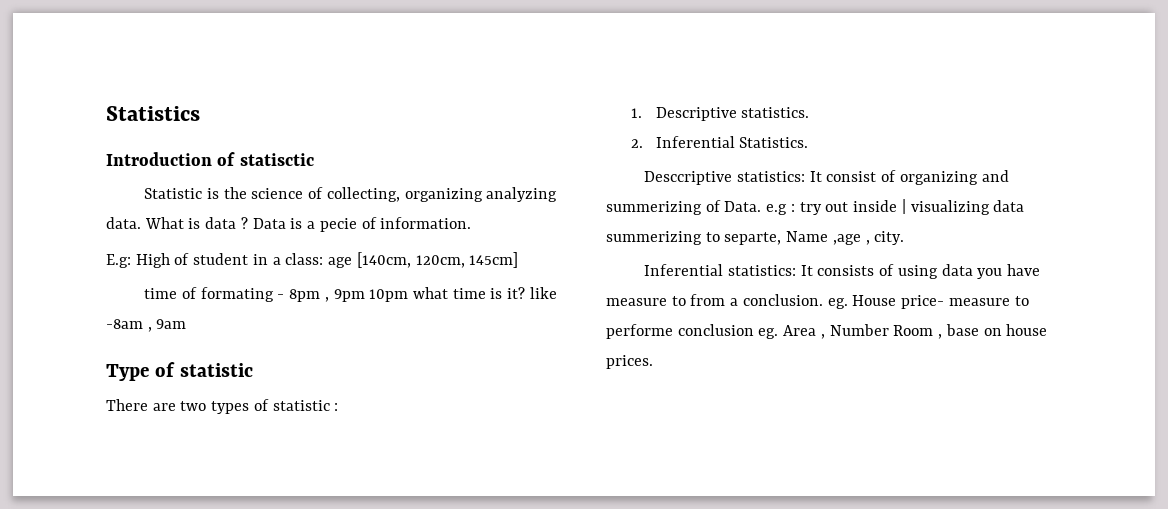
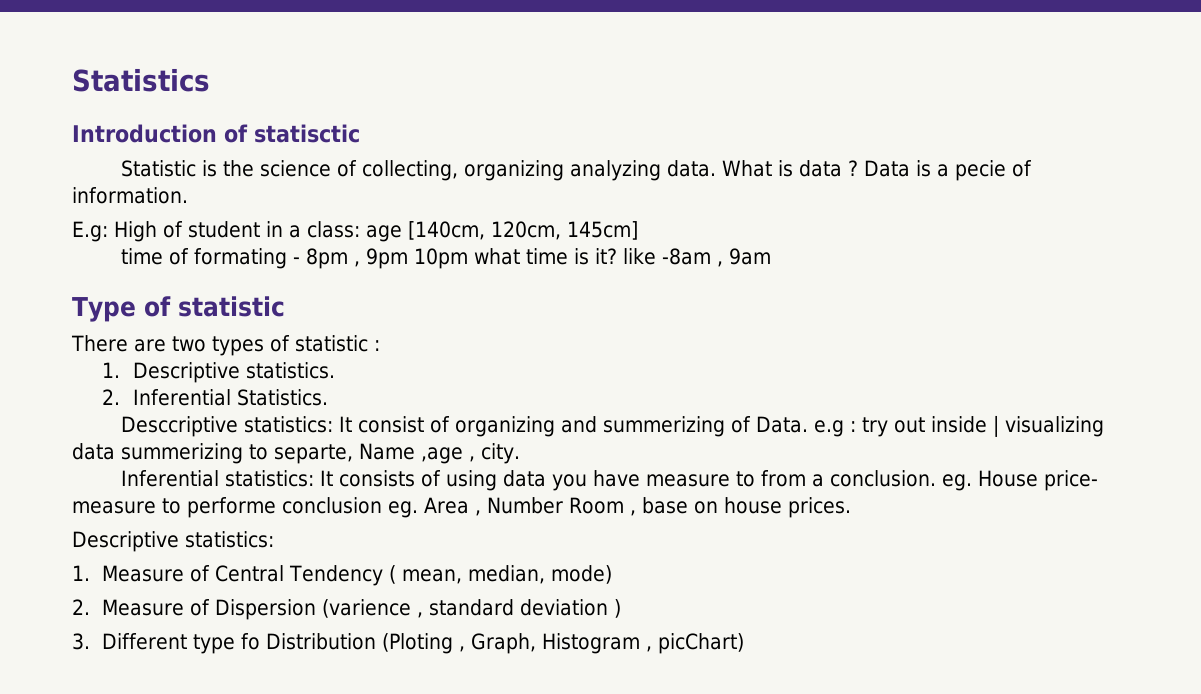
(653, 362) none -> [72,531,274,552] [72,565,613,586] [72,599,622,620] [72,633,745,654] // Descriptive statistics: // 1. Measure of Central Tendency ( mean, median, mode) // 2. Measure of Dispersion (varience , standard deviation ) // 3. Different type fo Distribution (Ploting , Graph, Histogram , picChart)

